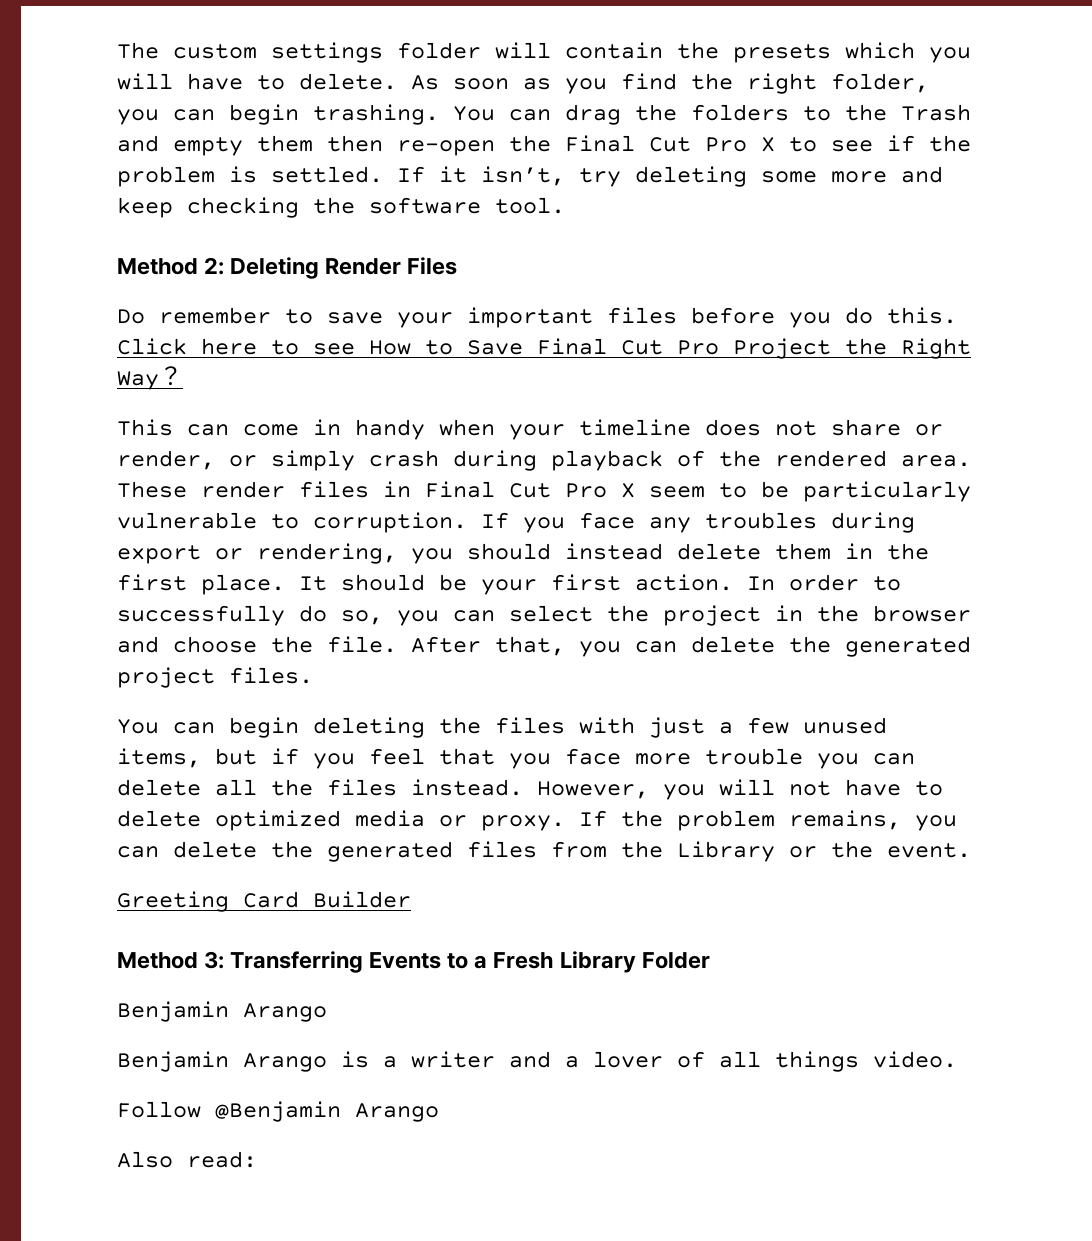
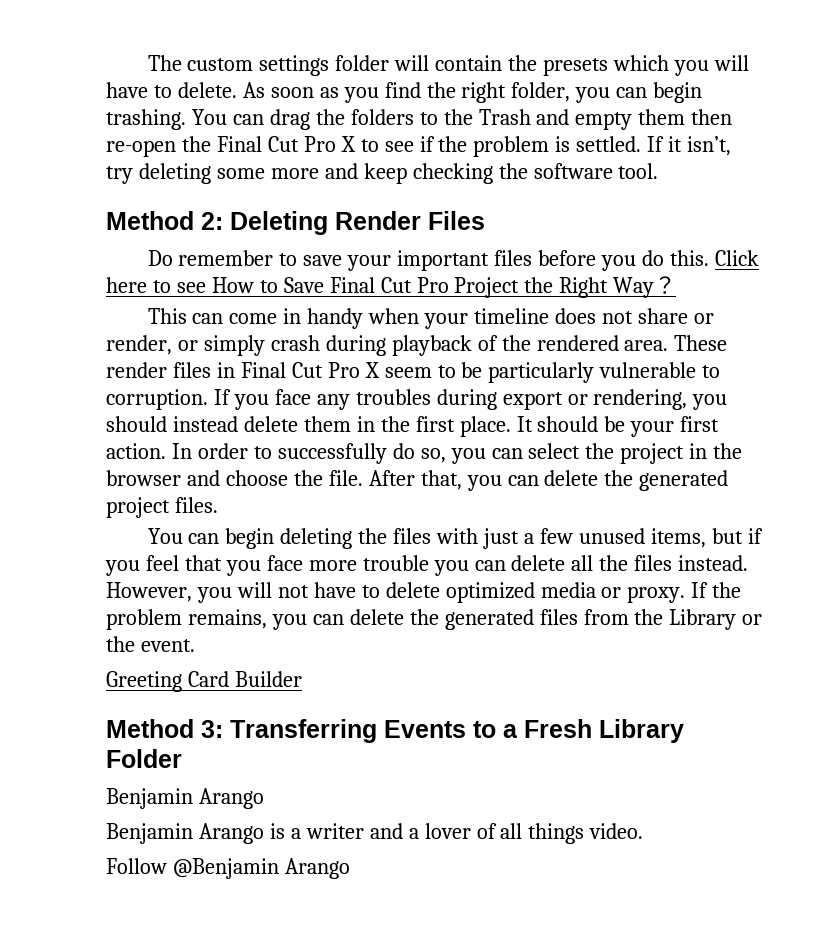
[117,1151,257,1168] // Also read: -> (350, 868) none

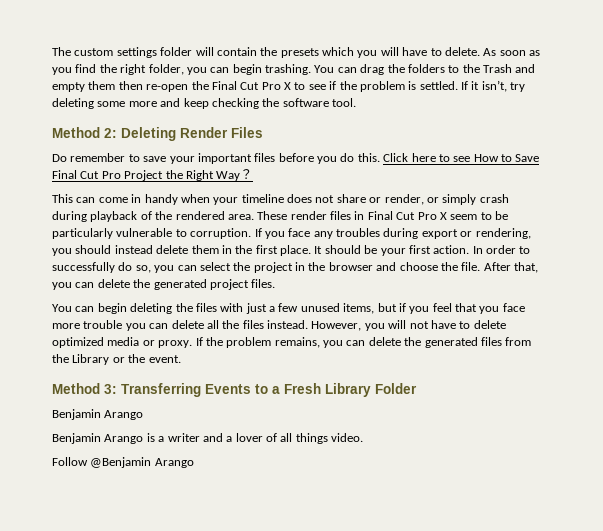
[106,671,302,692] // Greeting Card Builder -> (181, 359) none

